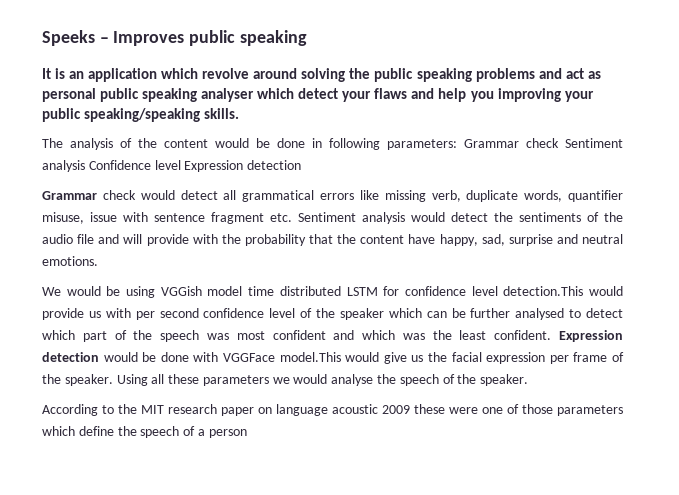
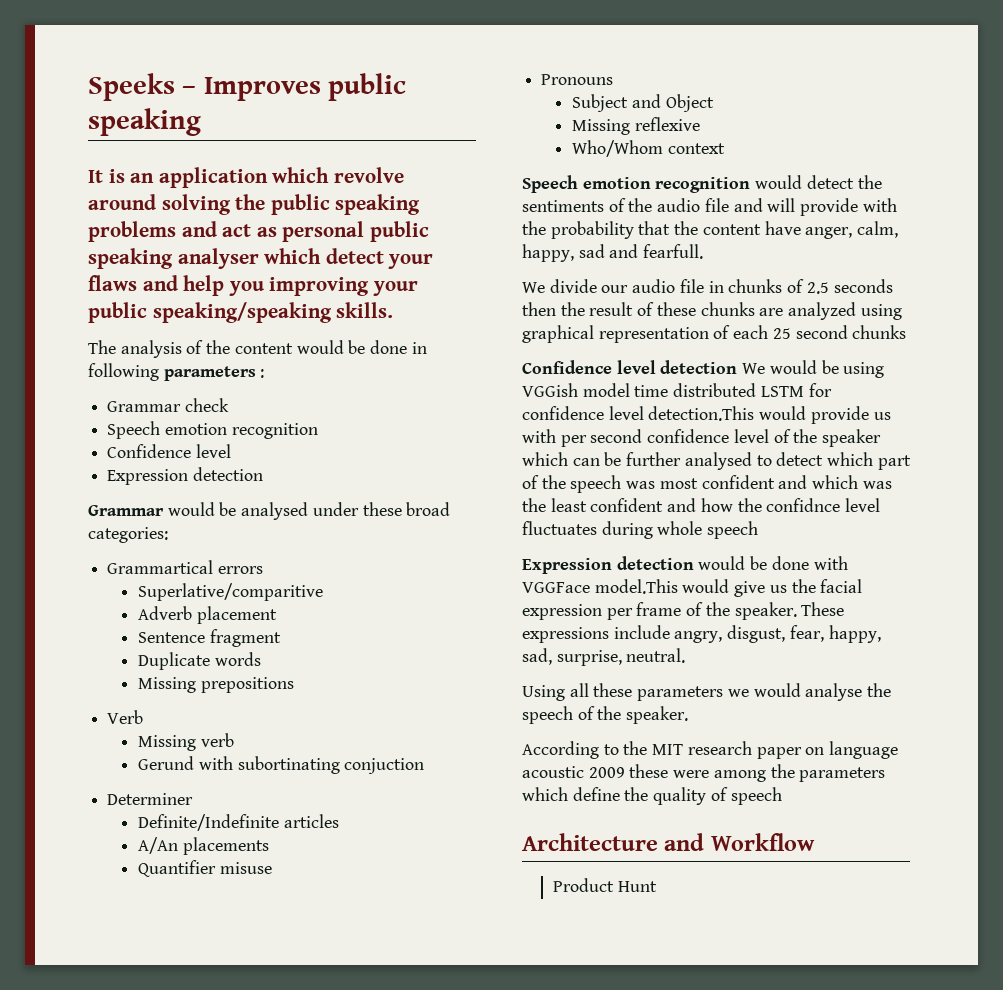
[387,138,623,150] [42,160,181,172] parameters: Grammar check Sentiment analysis Confidence level -> [163,366,265,381] [107,398,229,412] [107,421,318,439] [107,444,231,458] parameters : // Grammar check // Speech emotion recognition // Confidence level //
[102,190,623,202] [42,212,405,224] check would detect all grammatical errors like missing verb, duplicate words, quantifier misuse, issue with sentence fragment etc. Sentiment analysis -> [167,502,451,520] [88,527,168,543] [107,560,263,574] [138,583,324,601] [138,606,277,624] [138,629,281,647] [138,652,261,670] [138,677,294,693] [107,710,144,724] [138,733,234,751] [138,756,425,774] [107,793,194,805] [138,814,339,831] [138,837,269,855] [138,860,272,877] [541,74,614,85] [572,94,714,112] [572,117,700,135] [572,140,725,157] [522,175,751,193] would be analysed under these broad categories: // Grammartical errors // Superlative/comparitive // Adverb placement // Sentence fragment // Duplicate words // Missing prepositions // Verb // Missing verb // Gerund with subortinating conjuction // Determiner // Definite/Indefinite articles // A/An placements // Quantifier misuse // Pronouns // Subject and Object // Missing reflexive // Who/Whom context // Speech emotion recognition
[439,234,623,246] [42,256,98,266] happy, sad, surprise and neutral emotions. // -> [805,221,899,239] [522,244,704,262] [522,279,893,294] [522,302,902,320] [522,325,907,343] [522,360,738,374] anger, calm, happy, sad and fearfull. // We divide our audio file in chunks of 2.5 seconds then the result of these chunks are analyzed using graphical representation of each 25 second chunks // Confidence level detection
[494,330,552,340] confident. -> [590,498,881,512] [522,521,759,539] confident and how the confidnce level fluctuates during whole speech //
(113, 380) none -> [801,602,845,616] [522,625,881,643] [522,648,686,666] These expressions include angry, disgust, fear, happy, sad, surprise, neutral. //
[482,404,553,414] one of those -> [713,764,795,782] among the
[140,426,247,438] speech of a person -> [653,787,782,805] [522,833,815,851] [552,878,657,892] quality of speech // Architecture and Workflow // Product Hunt

